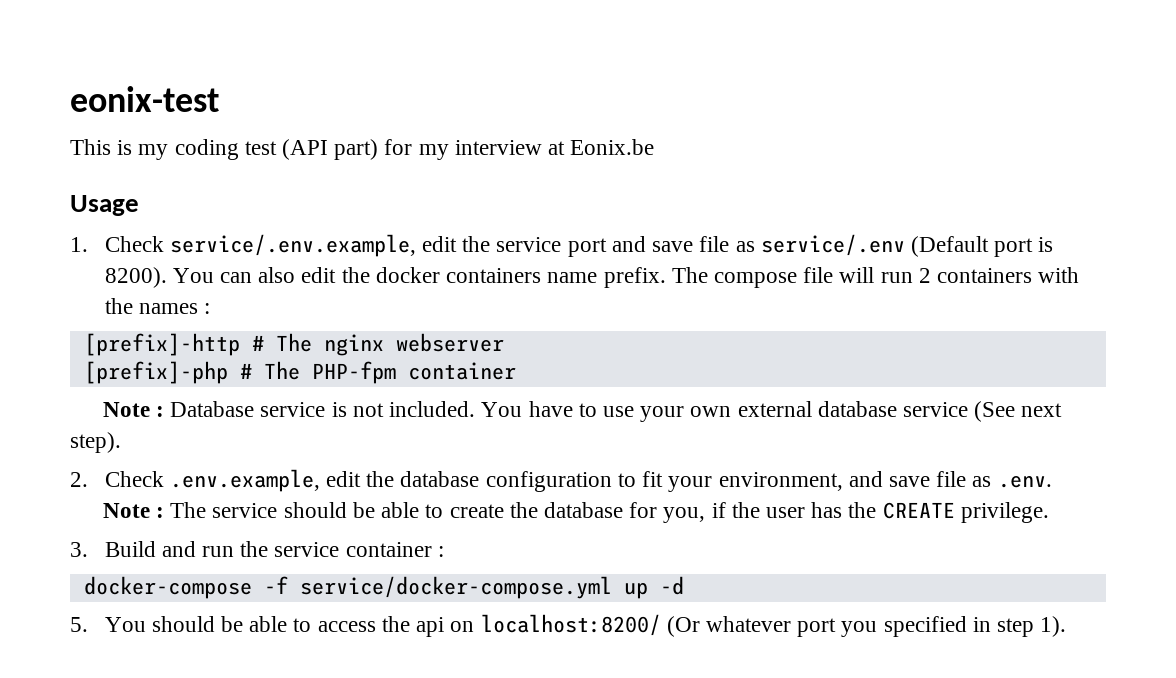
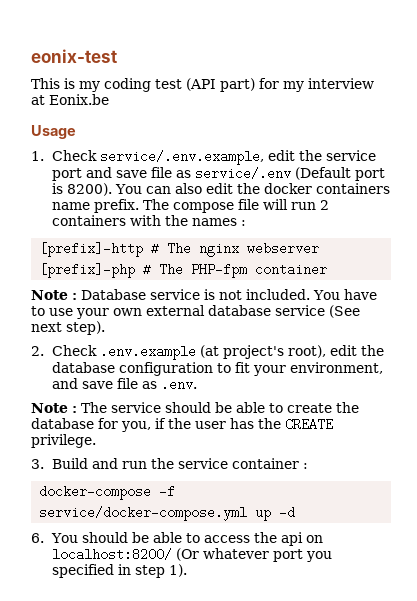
[169,469,320,492] .env.example, -> [99,345,326,360] .env.example (at project's root),
[70,617,88,632] 5. -> [31,533,44,543] 6.

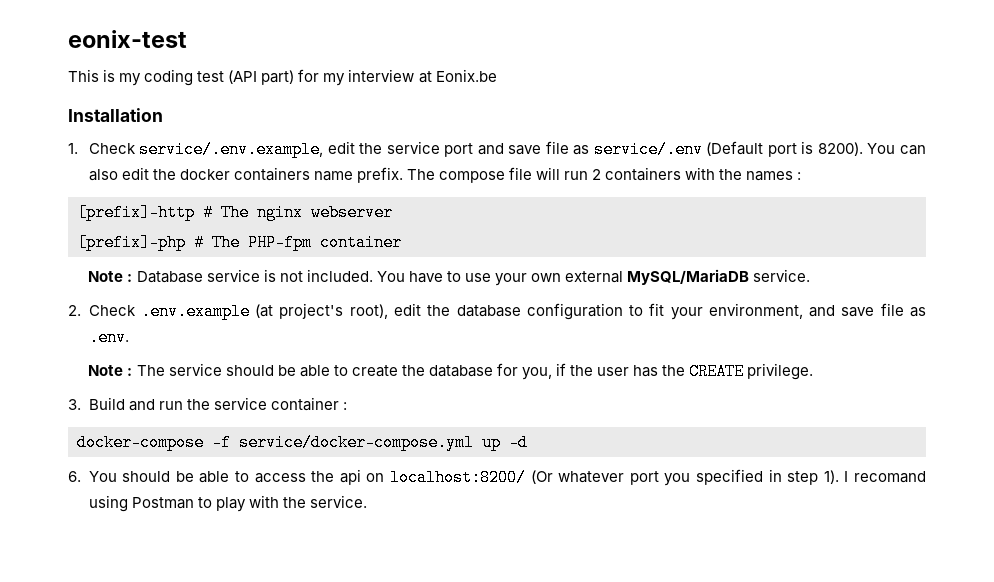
[31,125,76,139] Usage -> [68,108,163,122] Installation
[208,305,360,318] [31,321,105,335] database service (See next step). -> [627,269,811,285] MySQL/MariaDB service.
(187, 570) none -> [844,471,926,483] [88,495,367,512] I recomand using Postman to play with the service.

